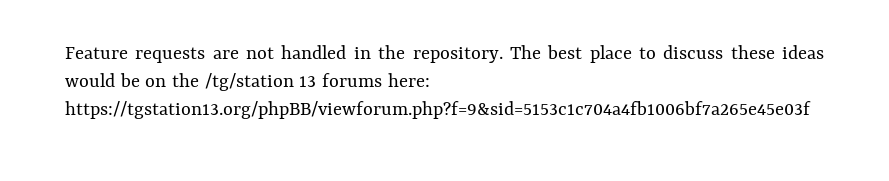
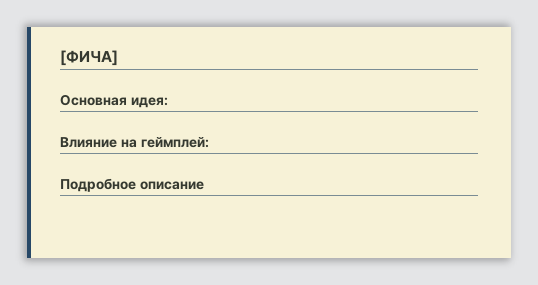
[65,45,824,63] [65,73,430,91] [65,101,811,119] Feature requests are not handled in the repository. The best place to discuss these ideas would be on the /tg/station 13 forums here: https://tgstation13.org/phpBB/viewforum.php?f=9&sid=5153c1c704a4fb1006bf7a265e45e03f -> [60,50,118,66] [60,94,168,108] [60,137,209,148] [60,178,204,192] [ФИЧА] // Основная идея: // Влияние на геймплей: // Подробное описание

